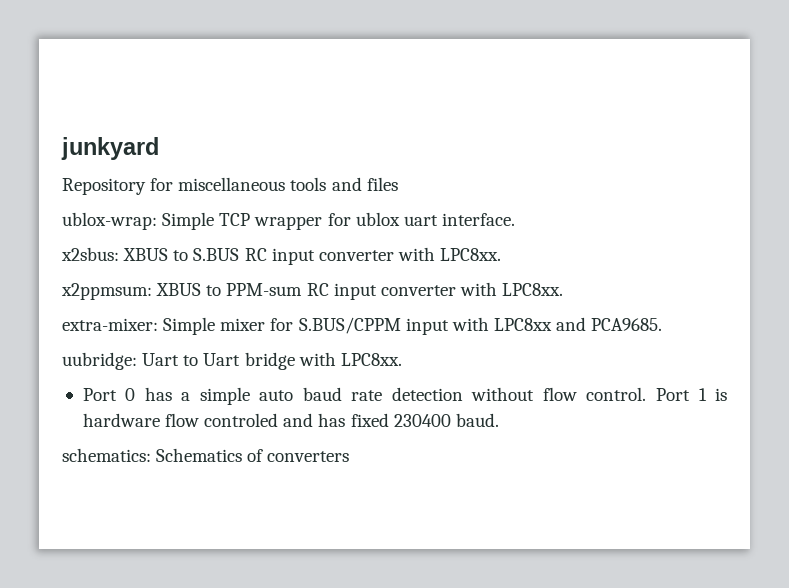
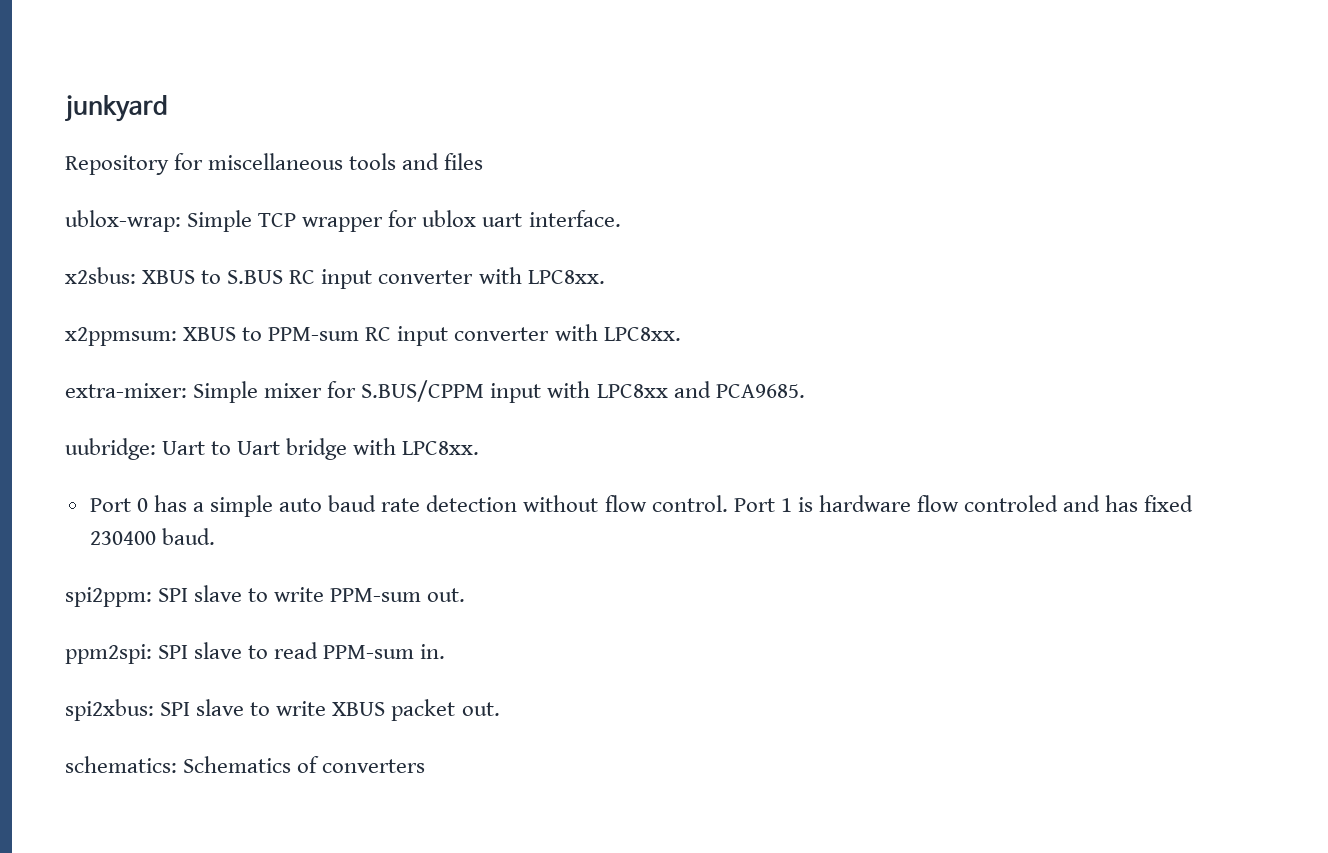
(499, 420) none -> [65,585,466,607] [65,642,446,664] [65,699,500,721] // spi2ppm: SPI slave to write PPM-sum out. // ppm2spi: SPI slave to read PPM-sum in. // spi2xbus: SPI slave to write XBUS packet out.

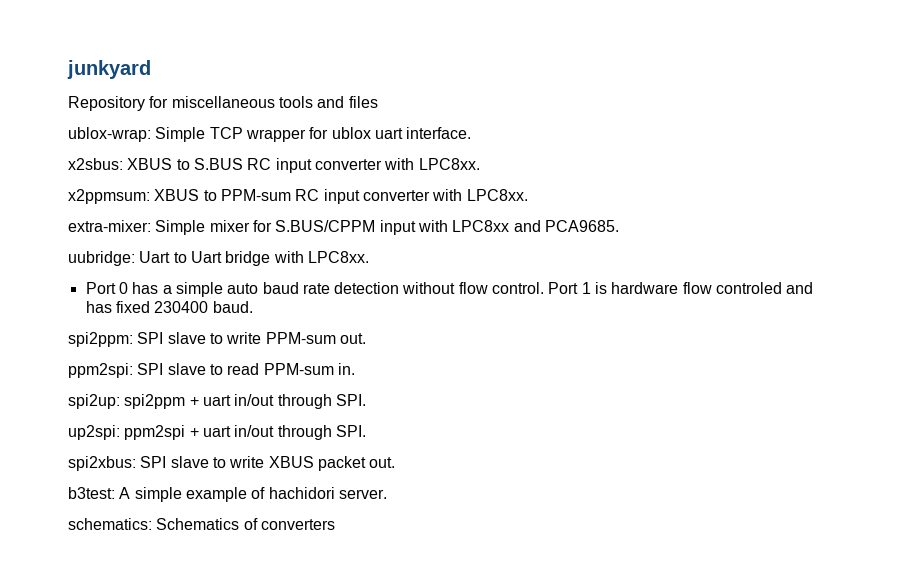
(446, 651) none -> [68,394,366,409] [68,425,366,440] // spi2up: spi2ppm + uart in/out through SPI. // up2spi: ppm2spi + uart in/out through SPI.
(500, 709) none -> [68,487,387,502] // b3test: A simple example of hachidori server.

